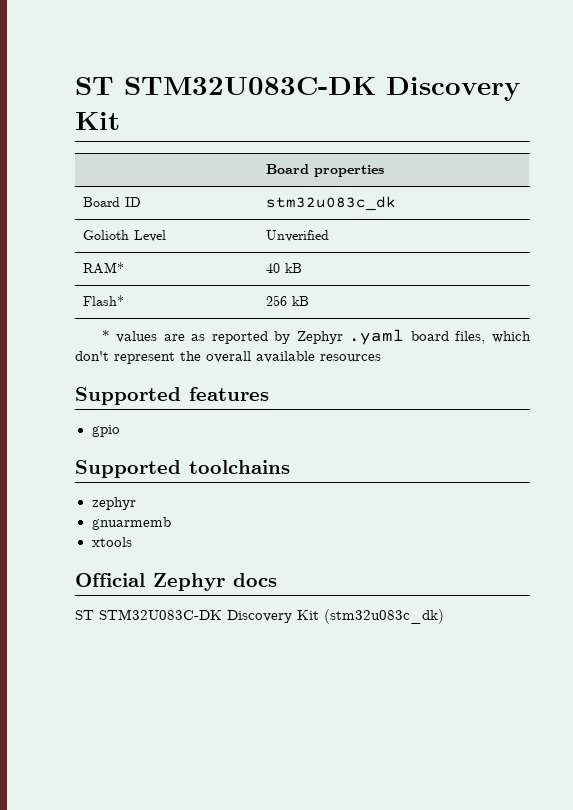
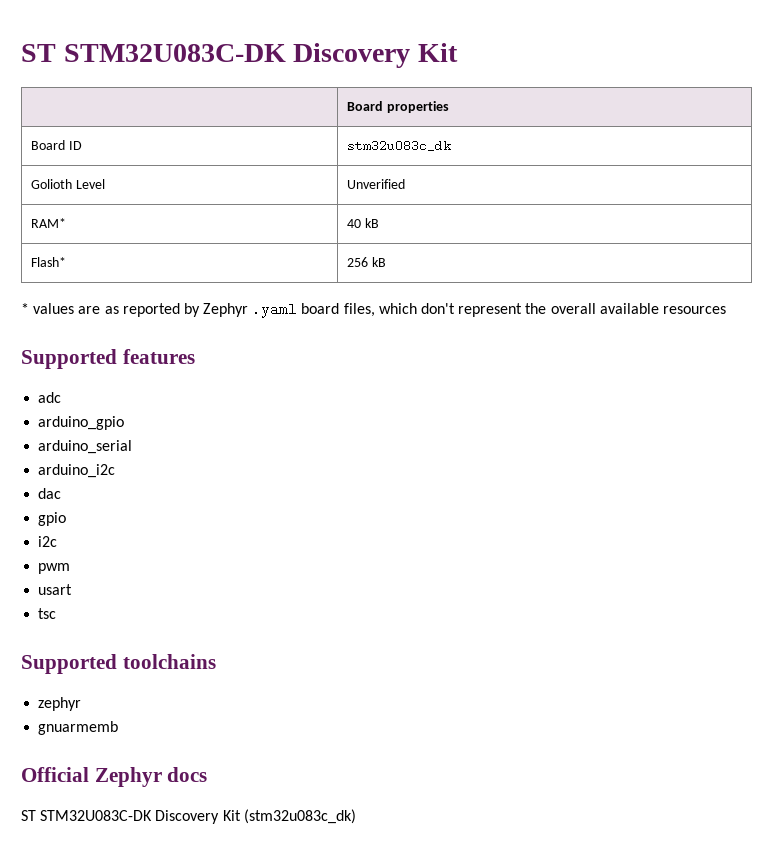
[91,425,120,437] gpio -> [38,392,62,403] [38,416,125,430] [38,440,133,454] [38,464,116,478] [38,488,62,499] [38,512,67,526] [38,536,58,547] [38,563,71,574] [38,584,73,595] [38,608,57,619] adc // arduino_gpio // arduino_serial // arduino_i2c // dac // gpio // i2c // pwm // usart // tsc
[91,537,132,547] // xtools -> (119, 728) none

